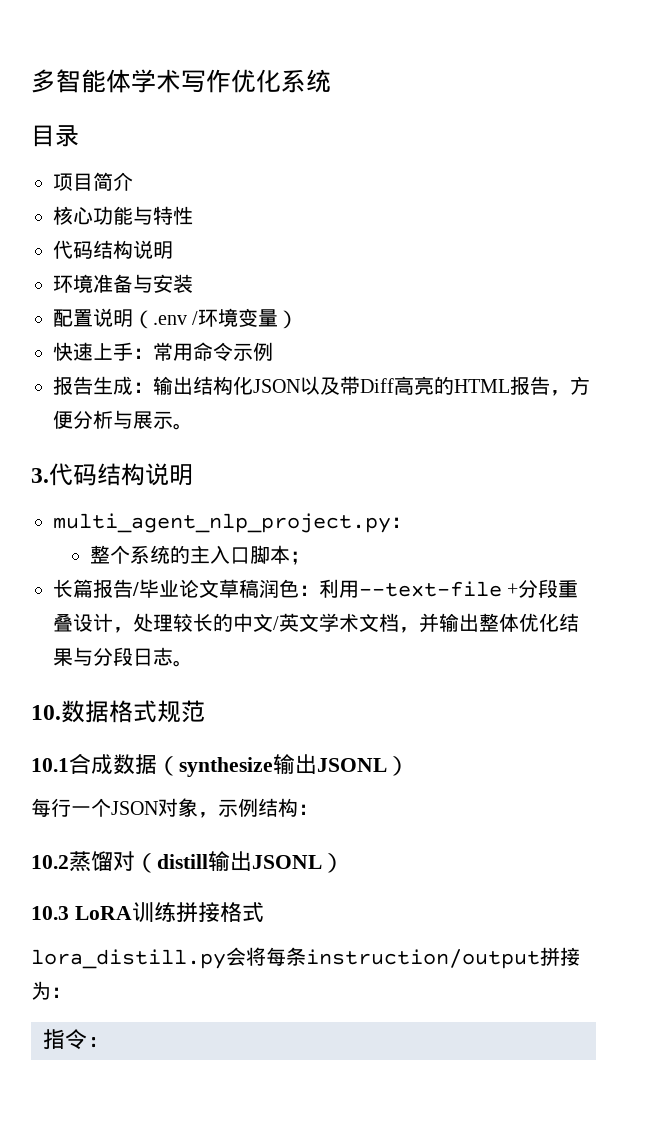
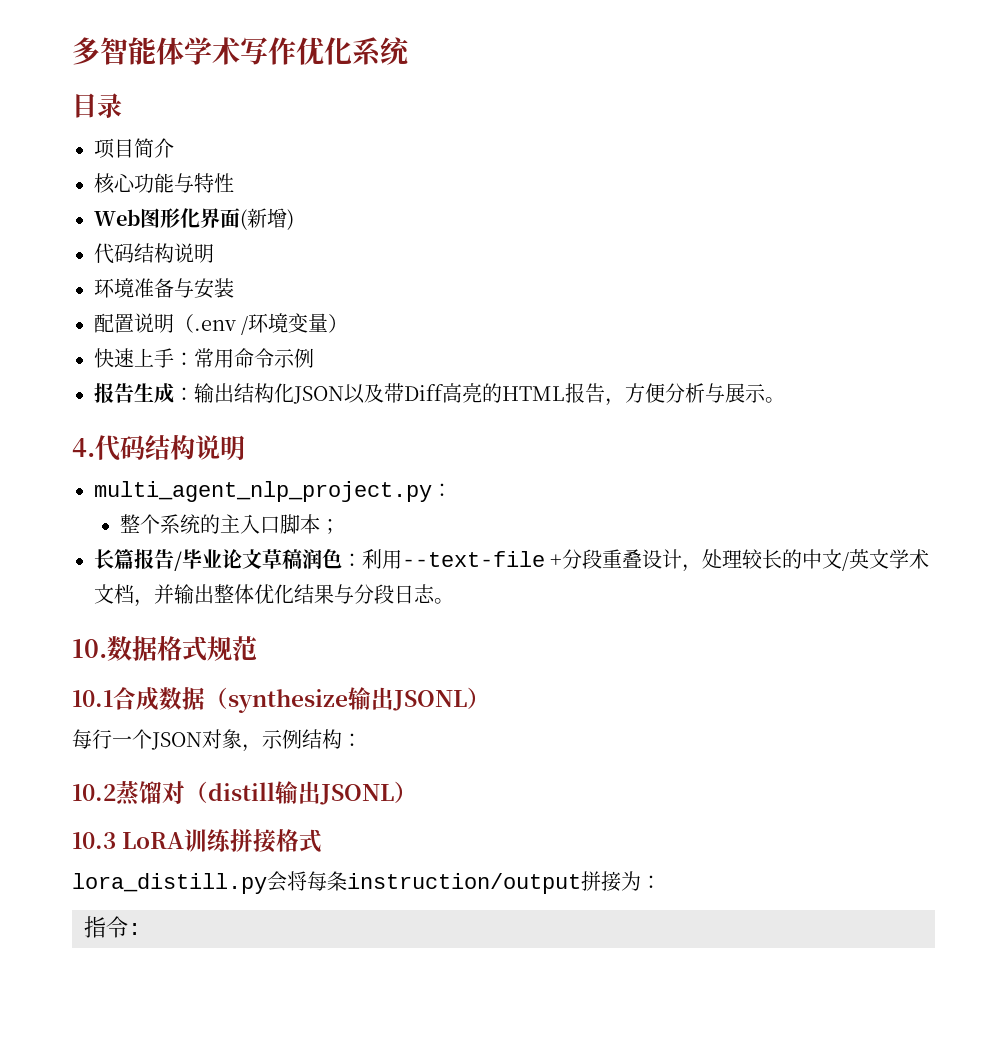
(193, 215) none -> [94,208,294,230] // Web图形化界面(新增)
[31,468,49,483] 3. -> [72,438,95,457] 4.

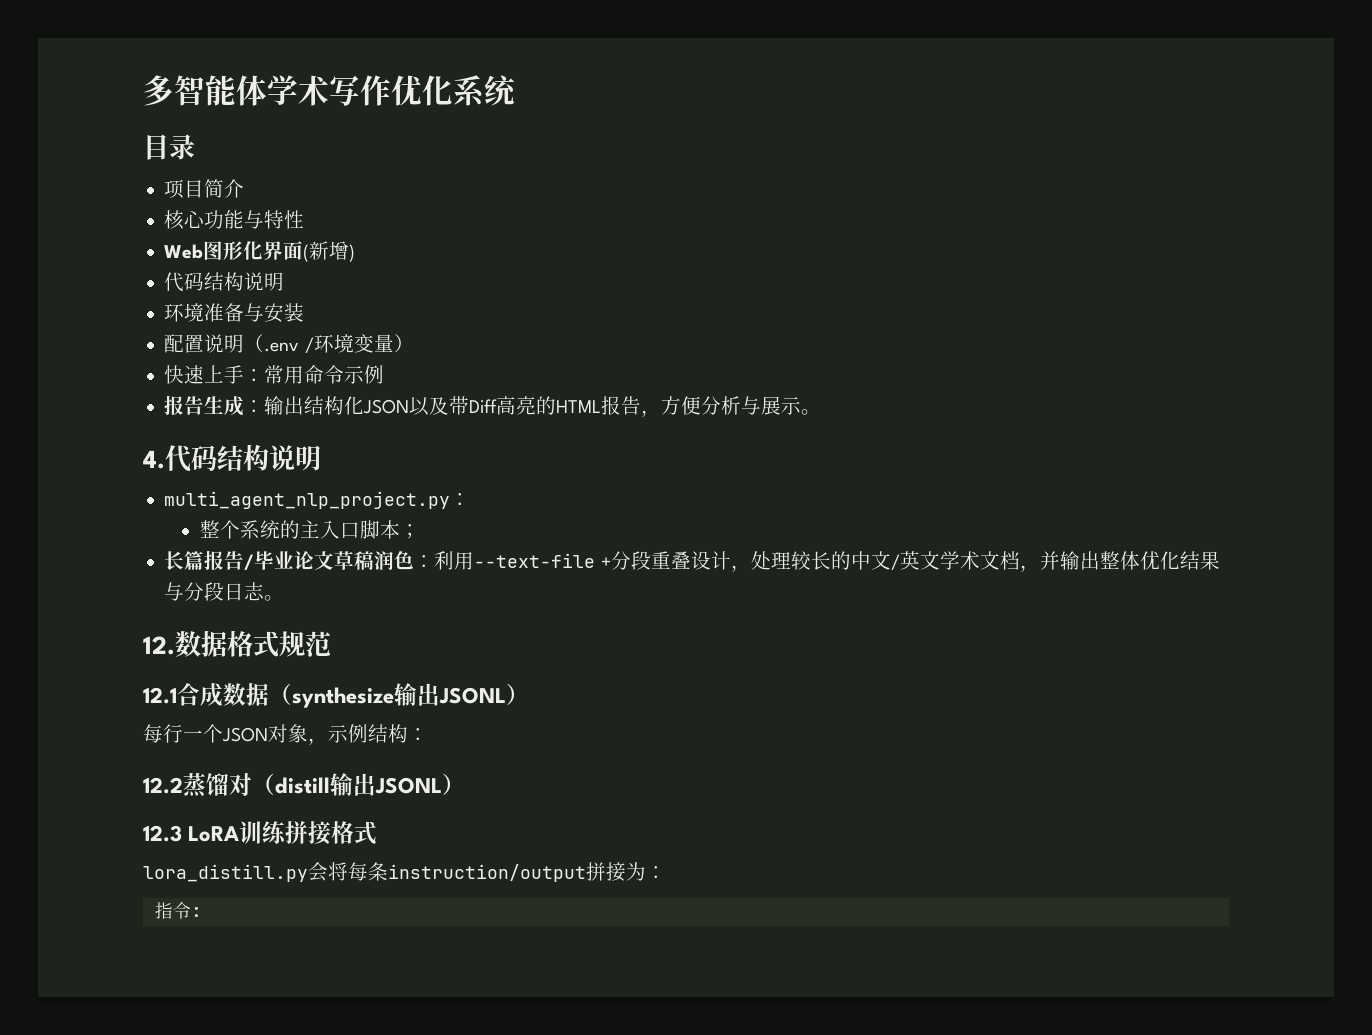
[72,639,107,658] 10. -> [143,636,175,655] 12.
[72,690,113,707] 10.1 -> [143,687,177,704] 12.1
[72,784,116,801] 10.2 -> [143,777,183,794] 12.2
[72,832,116,849] 10.3 -> [143,825,182,842] 12.3

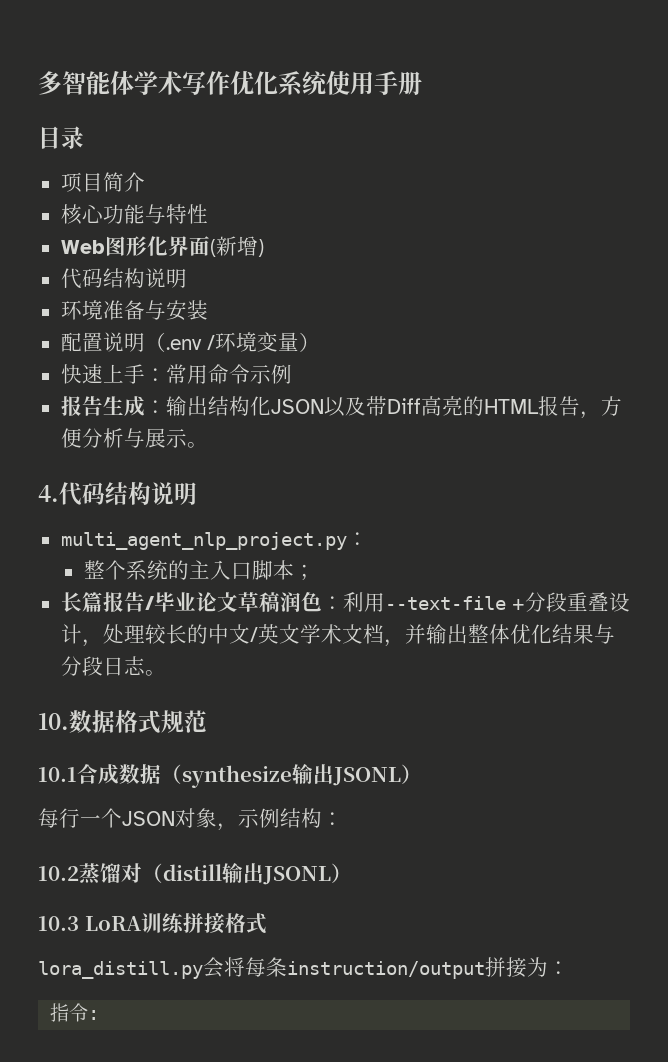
(516, 90) none -> [326,70,422,95] 使用手册
[143,636,175,655] 12. -> [38,713,69,730] 10.
[143,687,177,704] 12.1 -> [38,767,77,782] 10.1
[143,777,183,794] 12.2 -> [38,866,79,881] 10.2
[143,825,182,842] 12.3 -> [38,916,79,931] 10.3

